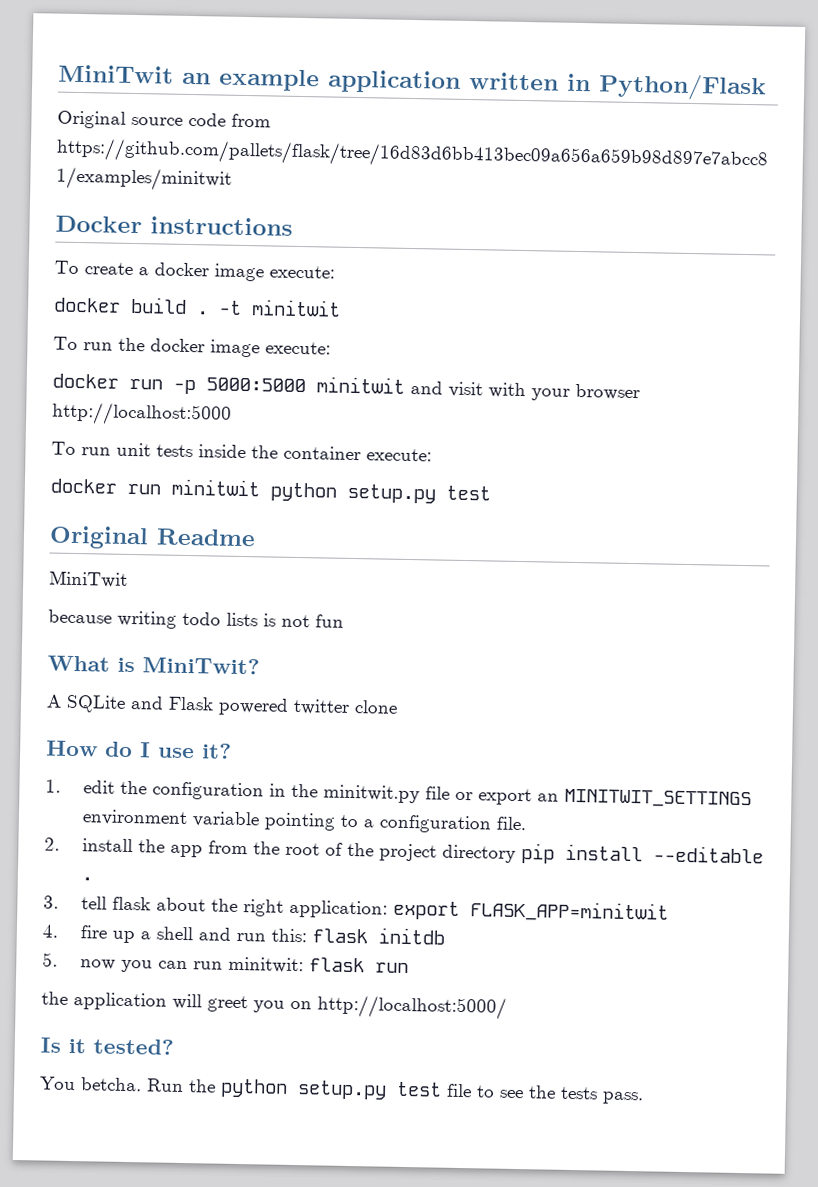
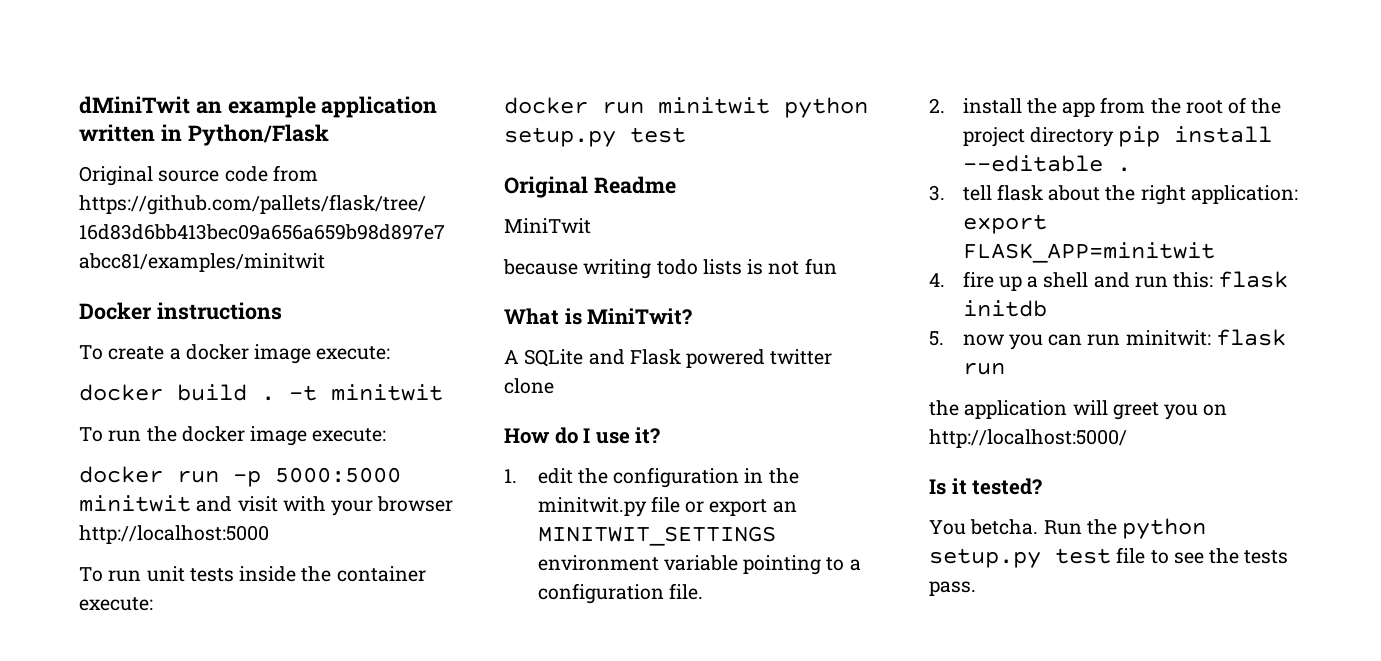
[58,64,174,84] MiniTwit -> [79,96,190,114] dMiniTwit

